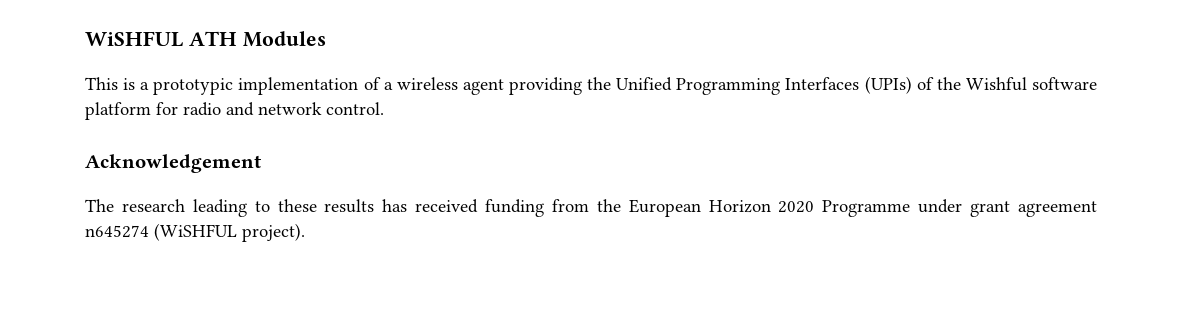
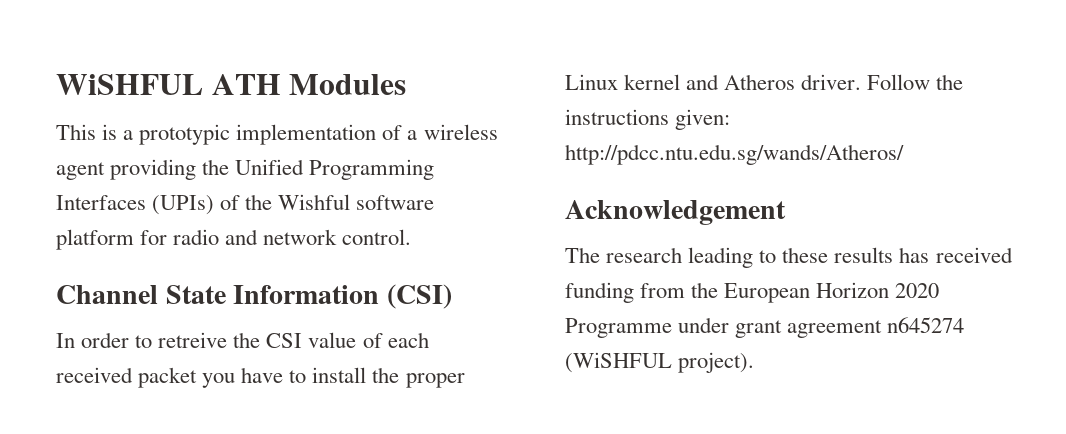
(384, 108) none -> [56,284,452,309] [56,332,429,348] [56,367,465,388] [565,74,964,90] [565,109,731,130] [565,144,904,165] // Channel State Information (CSI) // In order to retreive the CSI value of each received packet you have to install the proper Linux kernel and Atheros driver. Follow the instructions given: http://pdcc.ntu.edu.sg/wands/Atheros/

